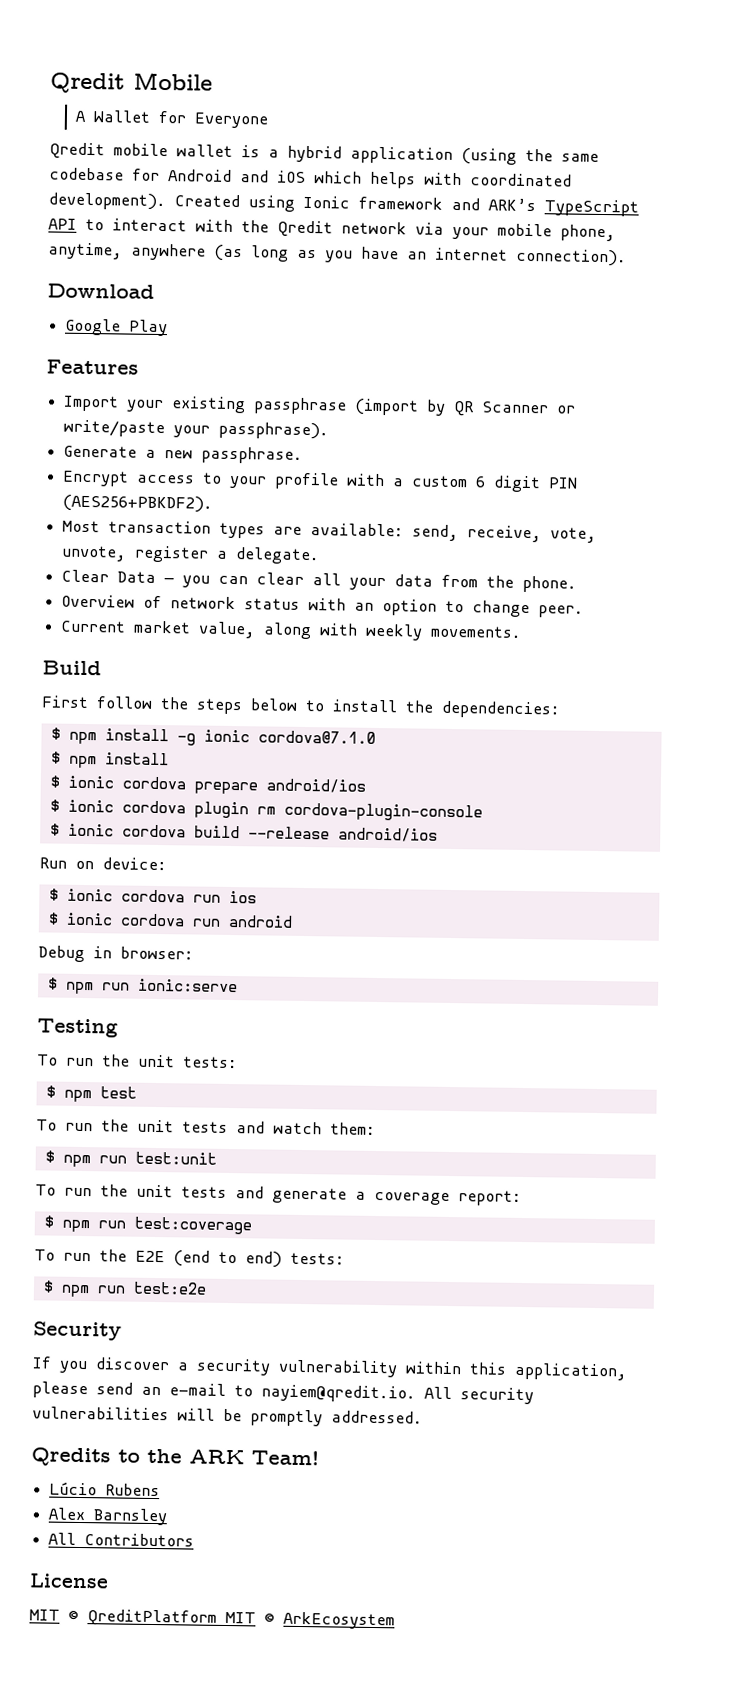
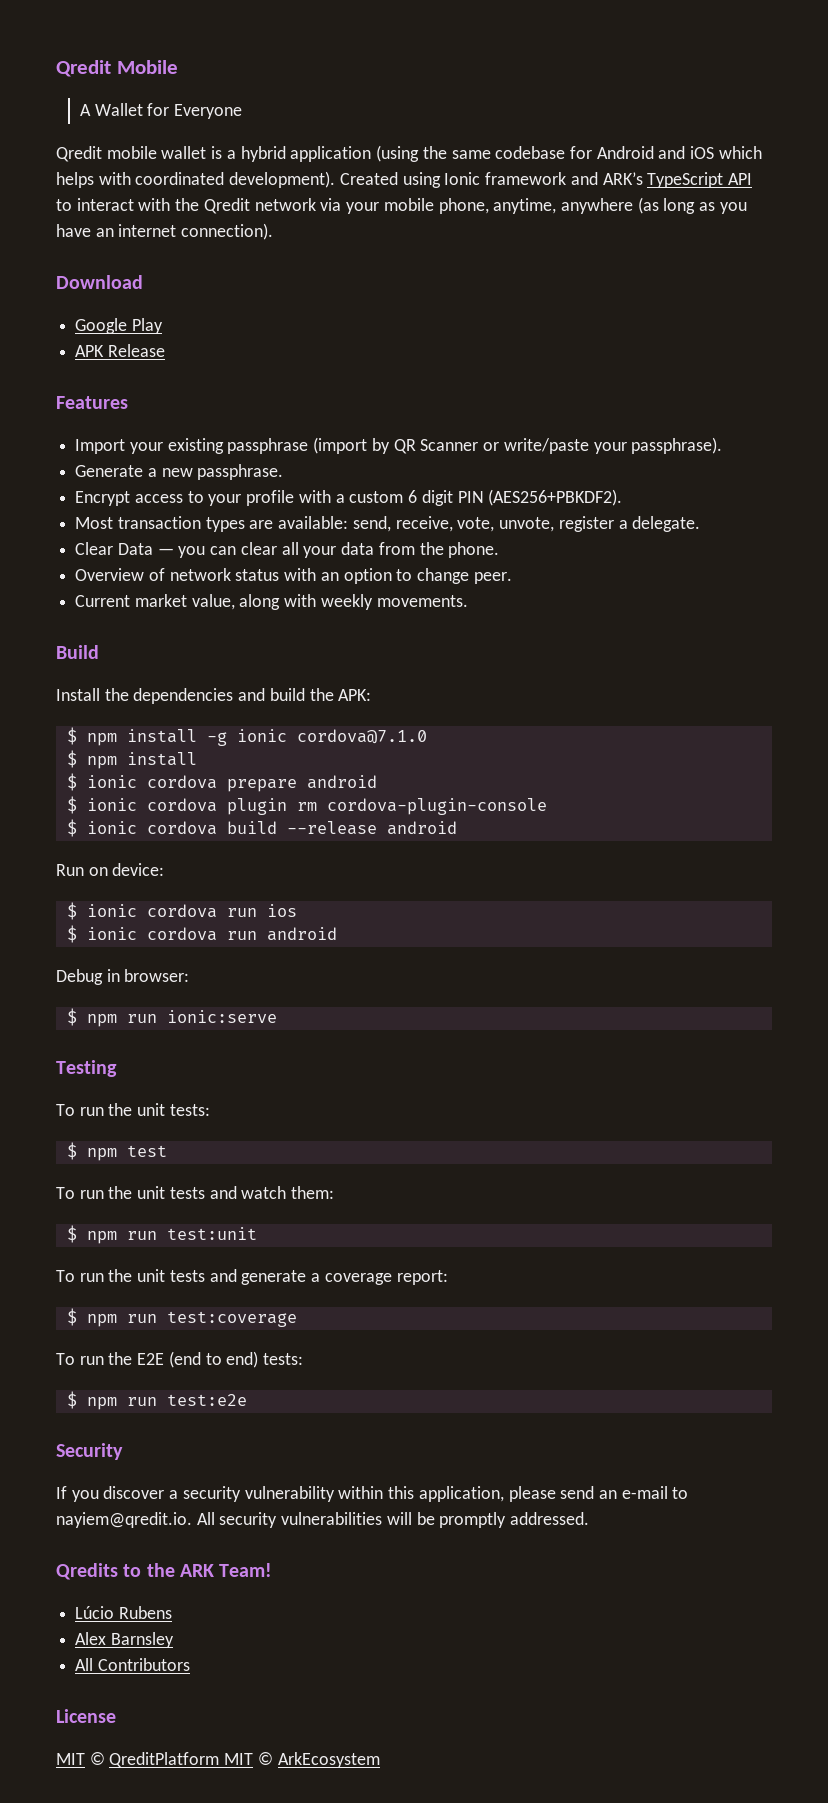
(169, 328) none -> [75,344,165,357] // APK Release
[41,695,561,719] First follow the steps below to install the dependencies: -> [56,688,372,704] Install the dependencies and build the APK:
[265,778,366,793] android/ios -> [306,775,377,789] android
[337,827,438,842] android/ios -> [386,821,457,835] android

